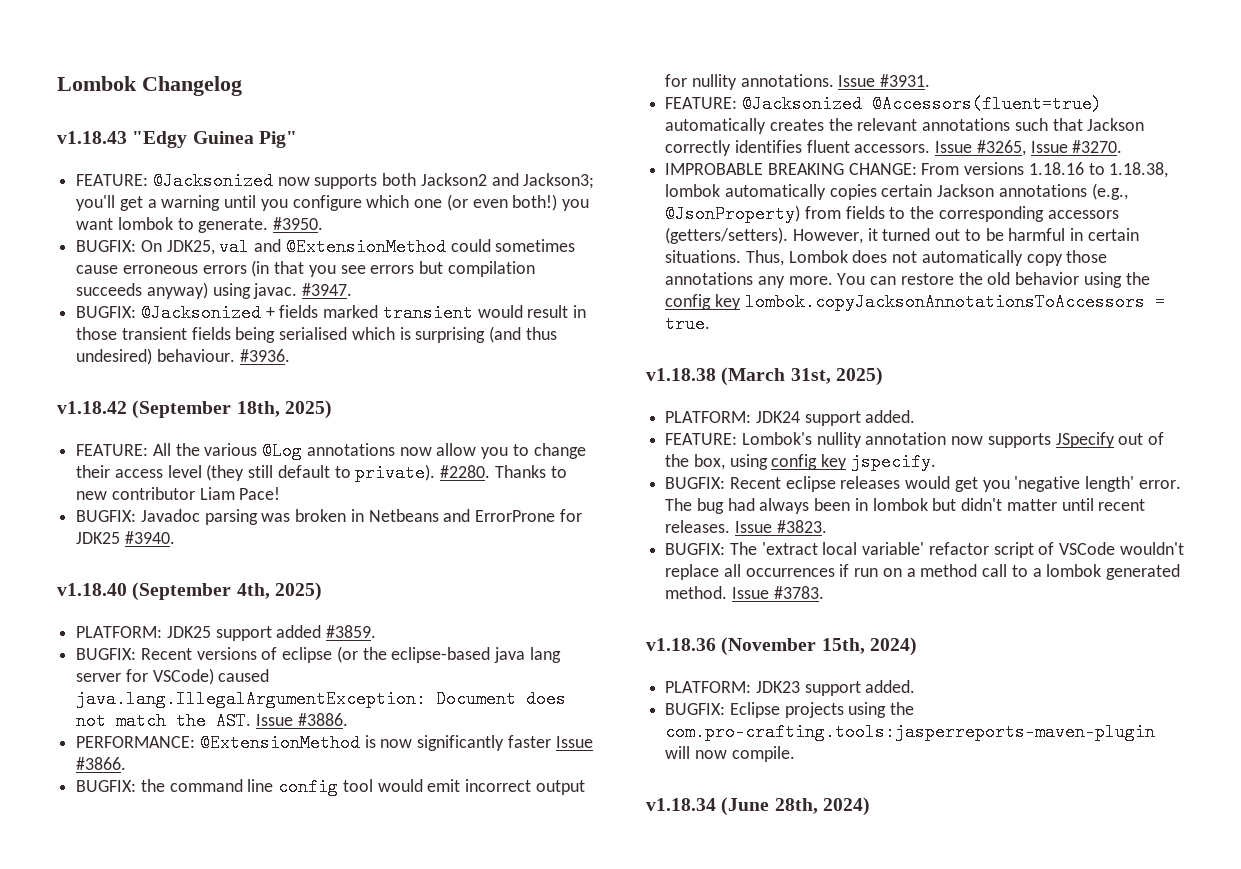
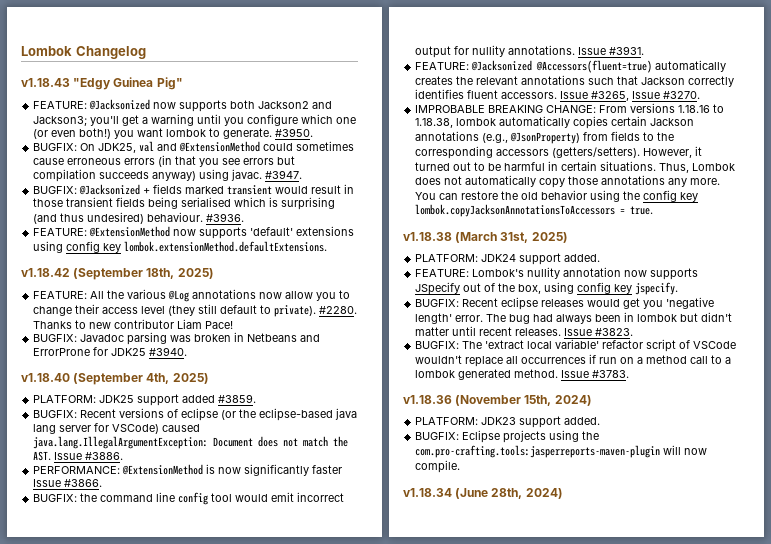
(290, 355) none -> [33,226,355,239] [33,241,328,253] // FEATURE: @ExtensionMethod now supports 'default' extensions using config key lombok.extensionMethod.defaultExtensions.

